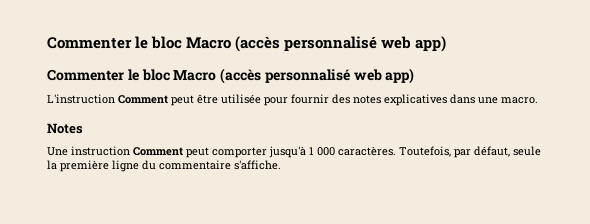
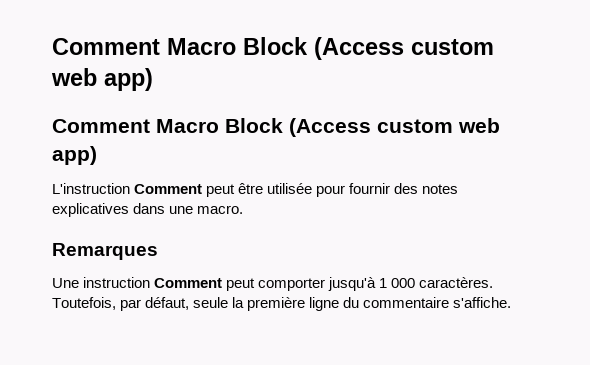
[47,36,447,52] [47,68,350,84] Commenter le bloc Macro (accès personnalisé web app) // Commenter le bloc Macro (accès personnalisé -> [52,37,494,60] [51,68,153,91] [52,118,453,137] Comment Macro Block (Access custom web app) // Comment Macro Block (Access custom
[47,123,83,134] Notes -> [52,243,158,260] Remarques

